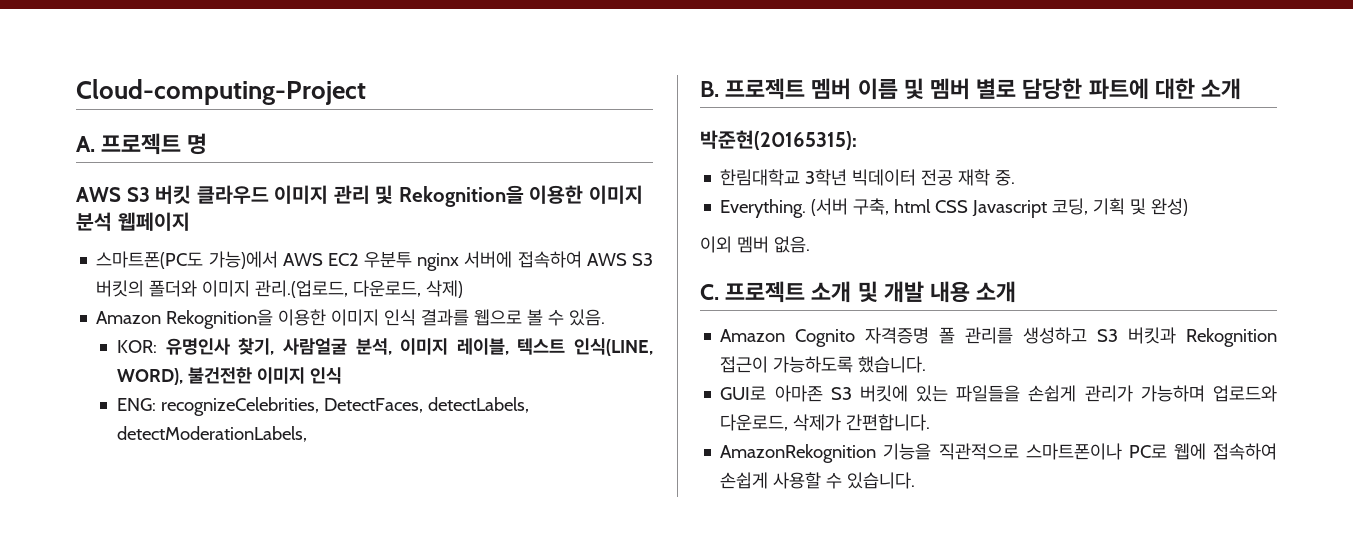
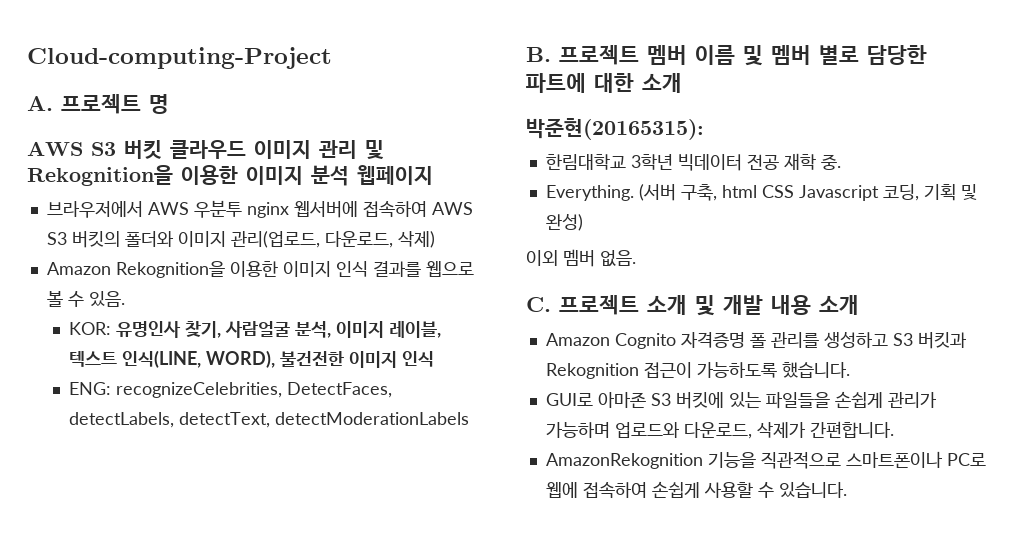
[96,251,359,269] 스마트폰(PC도 가능)에서 AWS EC2 -> [46,201,189,218] 브라우저에서 AWS
[464,251,513,268] 서버에 -> [293,201,358,218] 웹서버에
[255,280,349,298] 관리.(업로드, -> [230,231,320,248] 관리(업로드,
[117,426,308,442] detectModerationLabels, -> [179,412,470,428] detectText, detectModerationLabels

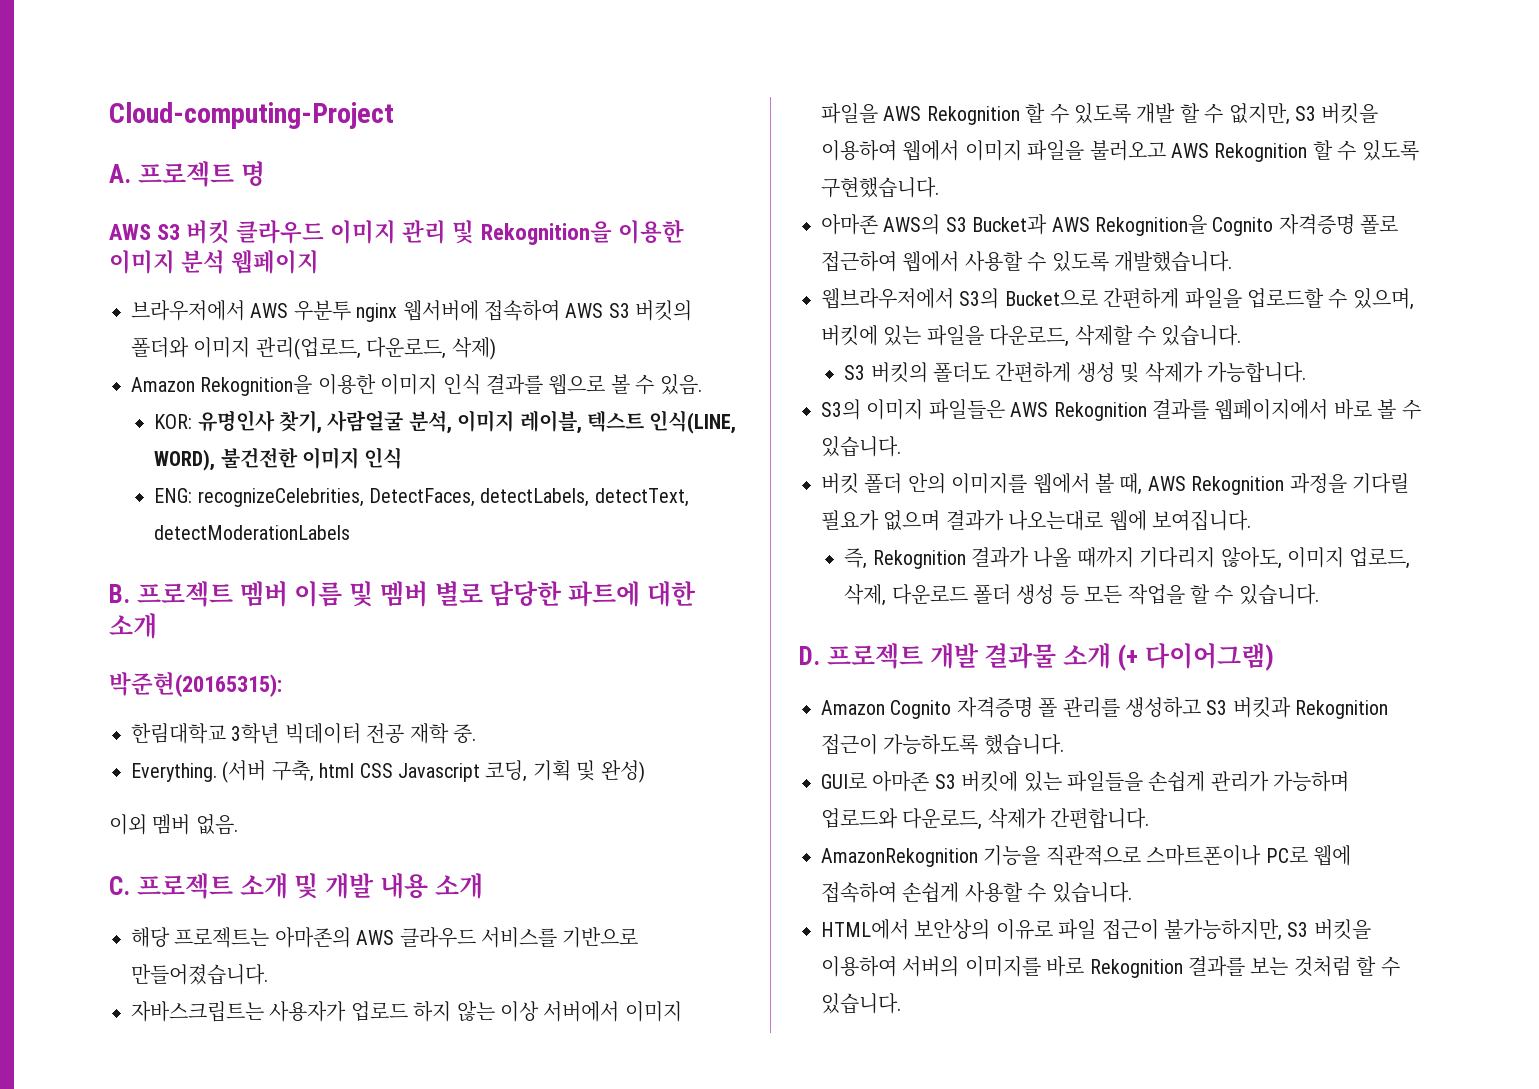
(859, 305) none -> [131,927,639,948] [131,964,268,985] [131,1001,682,1022] [821,103,1379,125] [821,140,1419,162] [821,177,939,198] [821,214,1399,236] [821,251,1232,272] [821,288,1414,310] [821,325,1242,347] [844,362,1307,383] [821,399,1421,421] [821,436,901,457] [821,473,1409,495] [821,510,1251,531] [844,547,1411,569] [844,584,1319,606] [799,643,1274,671] // 해당 프로젝트는 아마존의 AWS 클라우드 서비스를 기반으로 만들어졌습니다. // 자바스크립트는 사용자가 업로드 하지 않는 이상 서버에서 이미지 파일을 AWS Rekognition 할 수 있도록 개발 할 수 없지만, S3 버킷을 이용하여 웹에서 이미지 파일을 불러오고 AWS Rekognition 할 수 있도록 구현했습니다. // 아마존 AWS의 S3 Bucket과 AWS Rekognition을 Cognito 자격증명 폴로 접근하여 웹에서 사용할 수 있도록 개발했습니다. // 웹브라우저에서 S3의 Bucket으로 간편하게 파일을 업로드할 수 있으며, 버킷에 있는 파일을 다운로드, 삭제할 수 있습니다. // S3 버킷의 폴더도 간편하게 생성 및 삭제가 가능합니다. // S3의 이미지 파일들은 AWS Rekognition 결과를 웹페이지에서 바로 볼 수 있습니다. // 버킷 폴더 안의 이미지를 웹에서 볼 때, AWS Rekognition 과정을 기다릴 필요가 없으며 결과가 나오는대로 웹에 보여집니다. // 즉, Rekognition 결과가 나올 때까지 기다리지 않아도, 이미지 업로드, 삭제, 다운로드 폴더 생성 등 모든 작업을 할 수 있습니다. // D. 프로젝트 개발 결과물 소개 (+ 다이어그램)
(847, 490) none -> [821,919,1371,941] [821,956,1400,978] [821,993,901,1014] // HTML에서 보안상의 이유로 파일 접근이 불가능하지만, S3 버킷을 이용하여 서버의 이미지를 바로 Rekognition 결과를 보는 것처럼 할 수 있습니다.

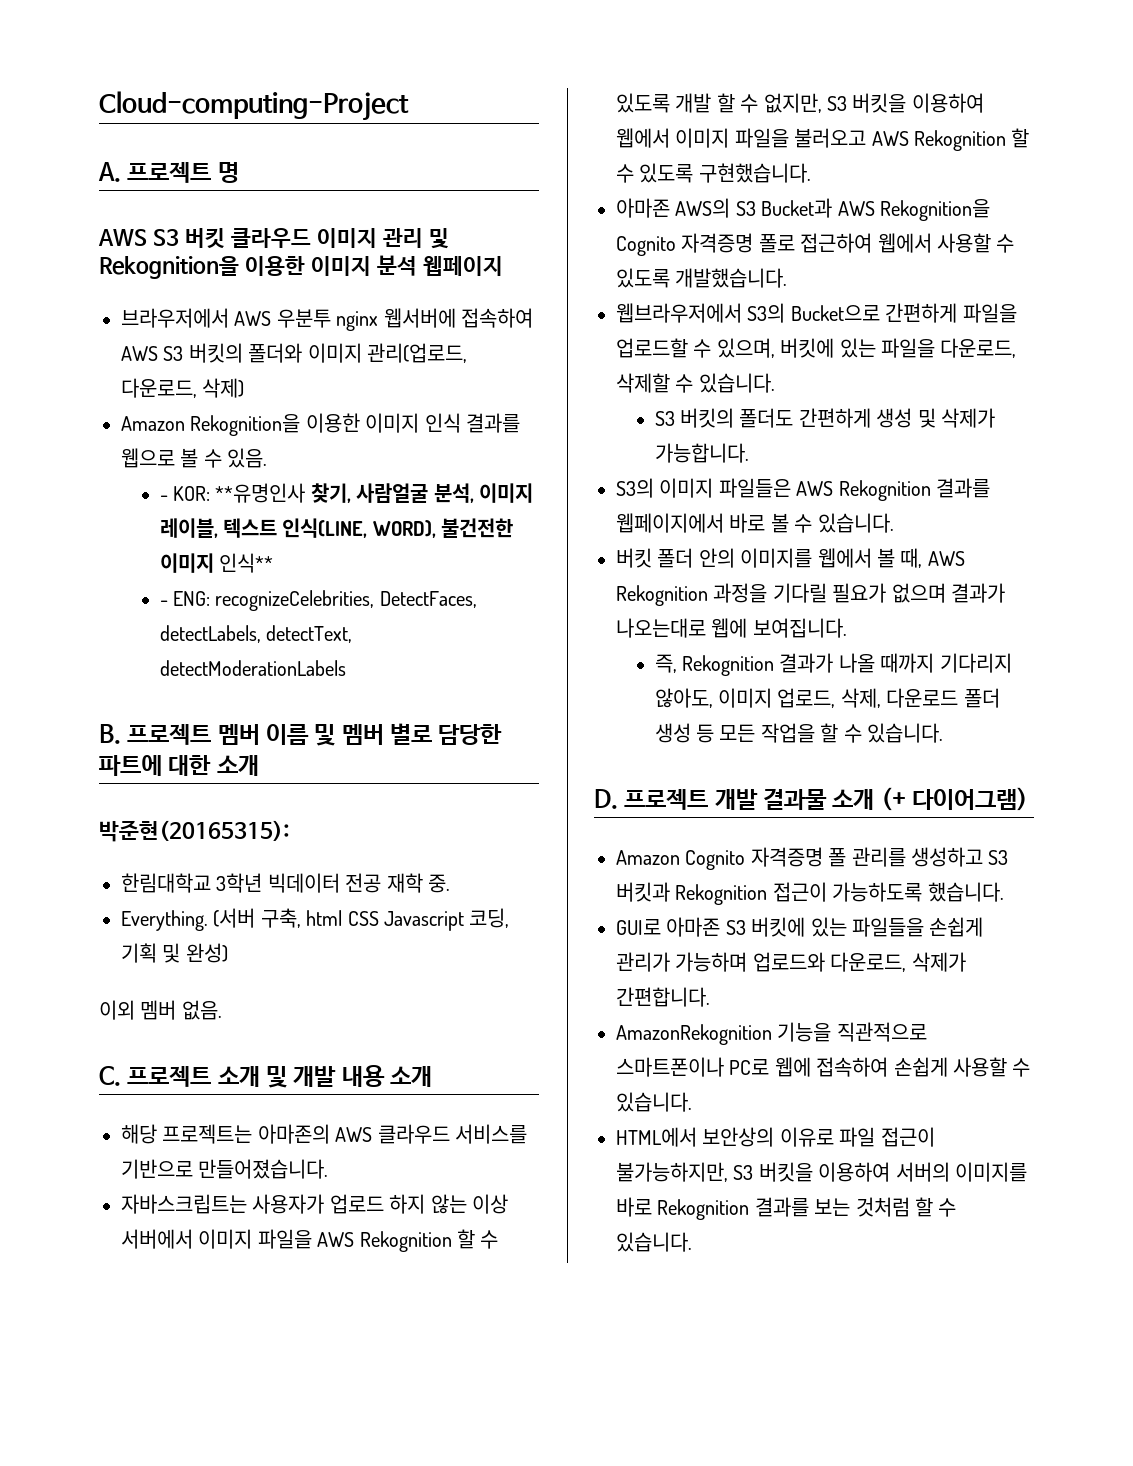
[154,410,275,432] KOR: 유명인사 -> [159,483,306,503] - KOR: **유명인사
[364,447,403,469] 인식 // -> [219,553,274,573] [159,600,168,606] 인식** // -

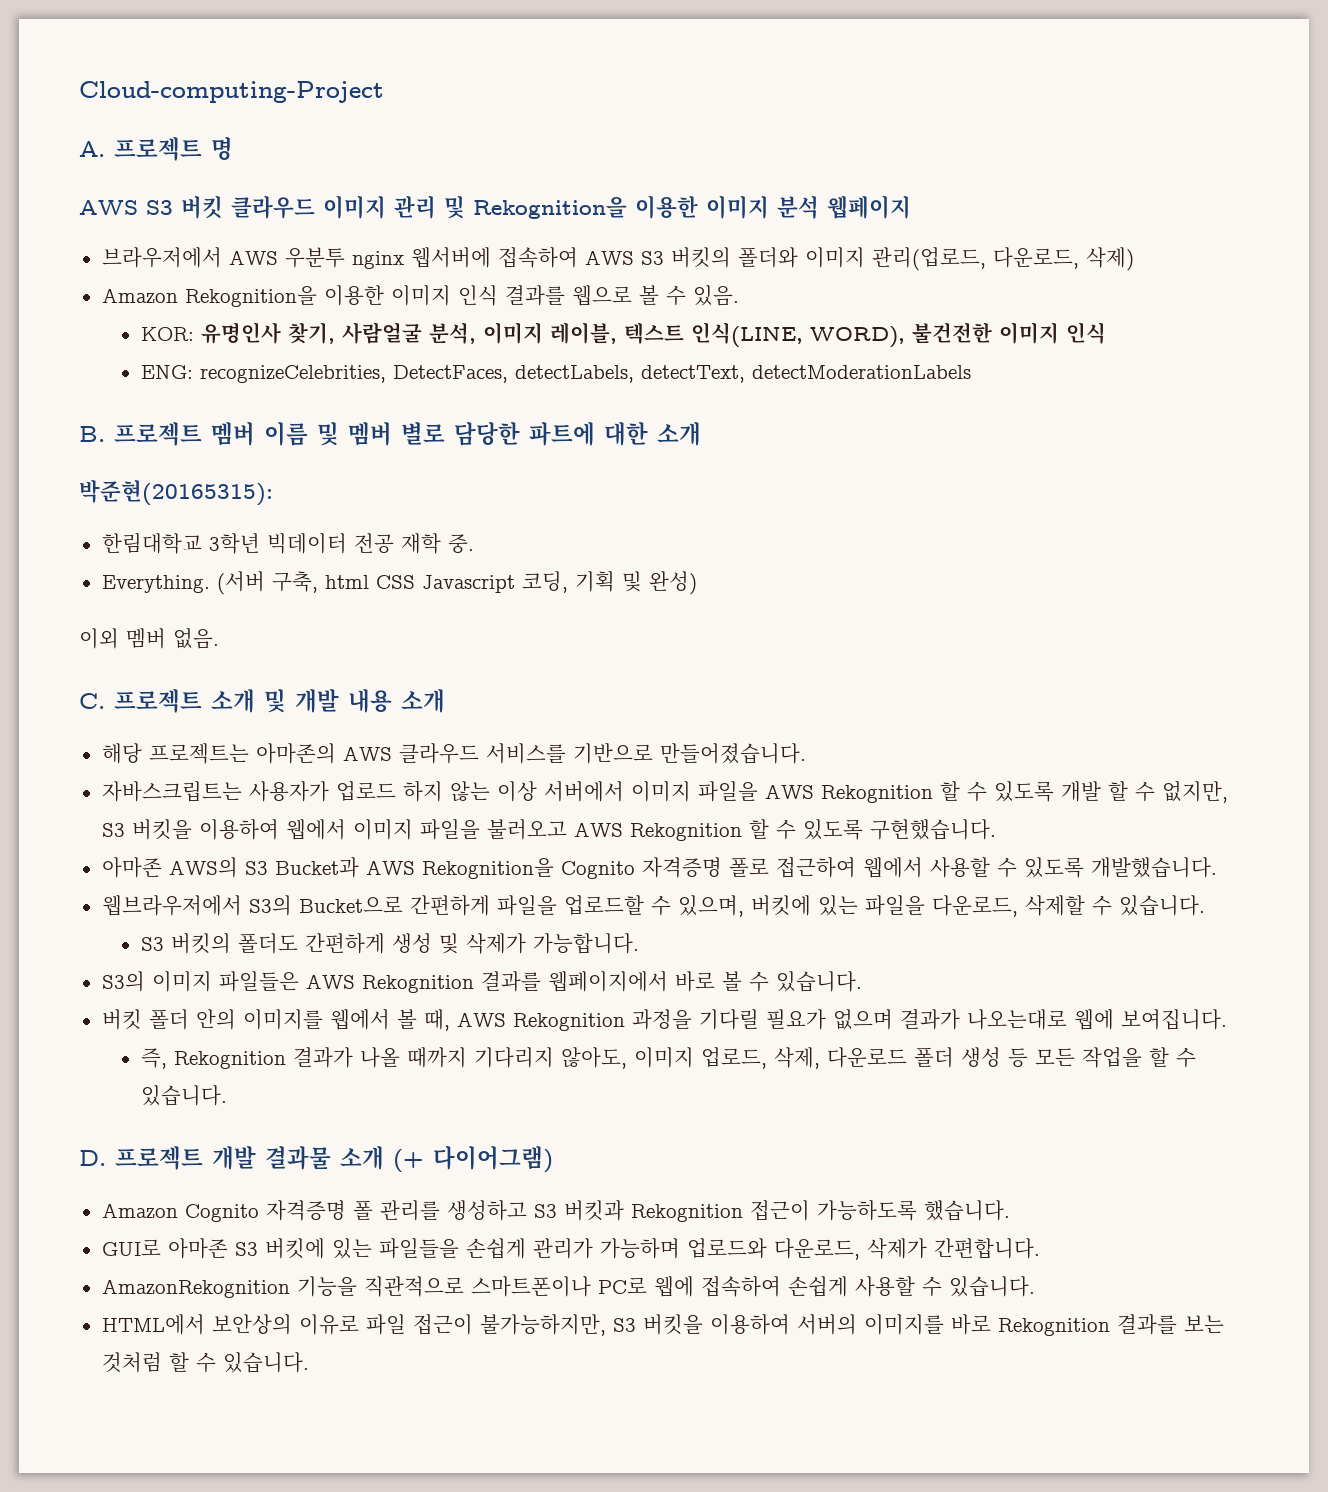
[159,483,306,503] - KOR: **유명인사 -> [140,322,281,344] KOR: 유명인사
[219,553,274,573] [159,600,168,606] 인식** // - -> [1065,322,1106,344] 인식 //

